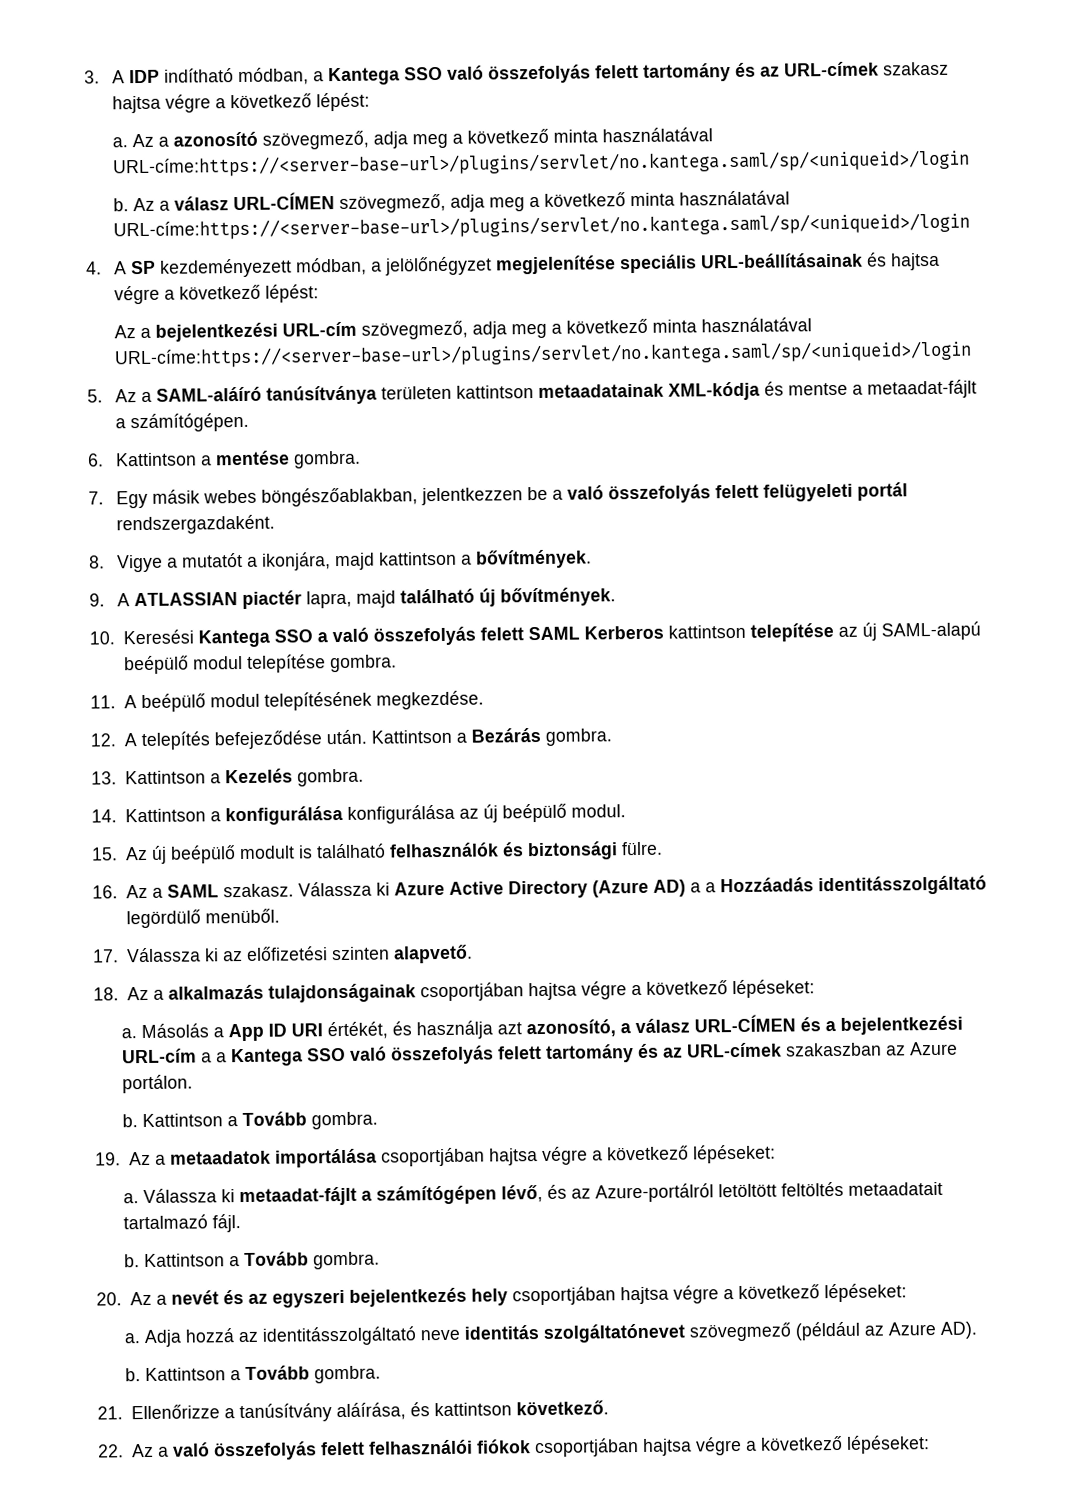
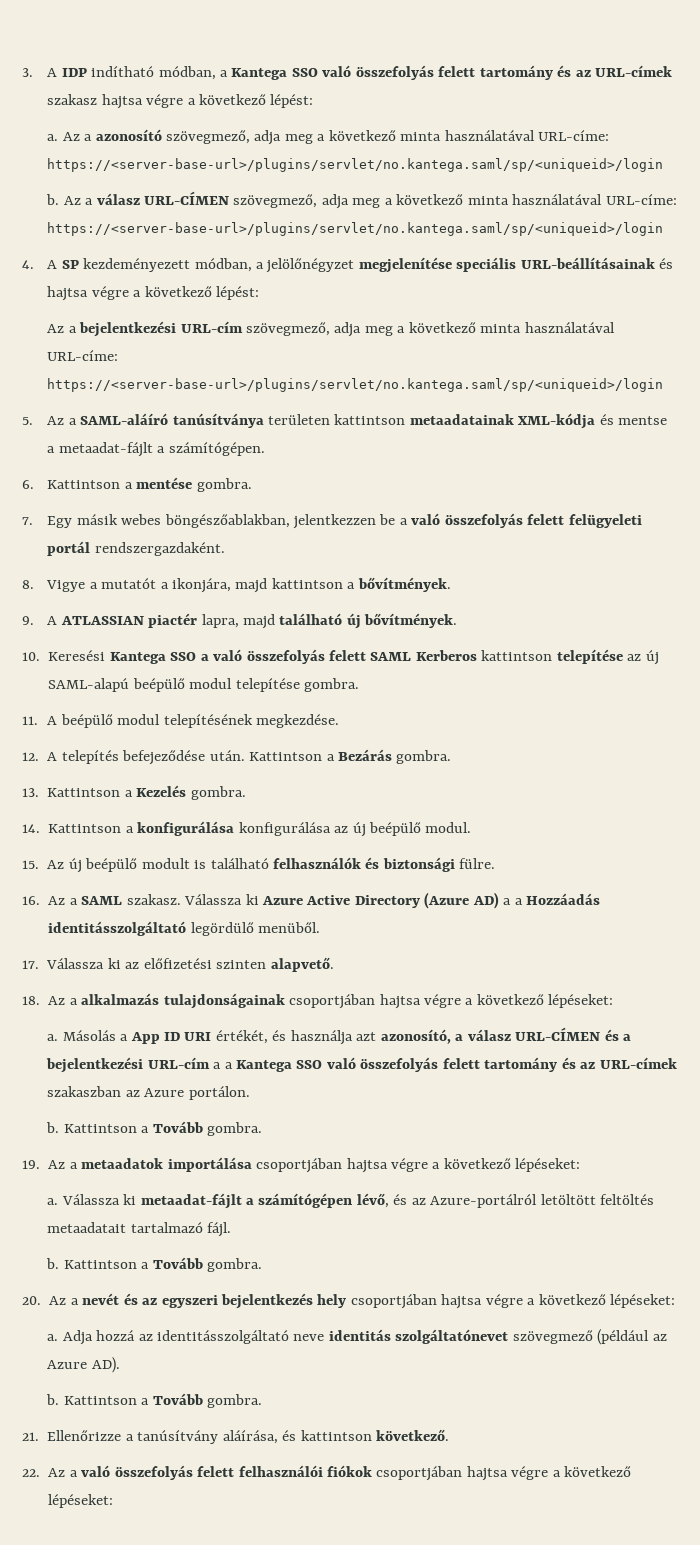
[112,149,970,178] URL-címe:https://<server-base-url>/plugins/servlet/no.kantega.saml/sp/<uniqueid>/login -> [538,130,610,141] [47,158,664,172] URL-címe: https://<server-base-url>/plugins/servlet/no.kantega.saml/sp/<uniqueid>/login
[112,212,970,241] URL-címe:https://<server-base-url>/plugins/servlet/no.kantega.saml/sp/<uniqueid>/login -> [605,194,677,205] [47,222,664,236] URL-címe: https://<server-base-url>/plugins/servlet/no.kantega.saml/sp/<uniqueid>/login
[113,340,972,369] URL-címe:https://<server-base-url>/plugins/servlet/no.kantega.saml/sp/<uniqueid>/login -> [47,350,119,361] [47,378,664,392] URL-címe: https://<server-base-url>/plugins/servlet/no.kantega.saml/sp/<uniqueid>/login

